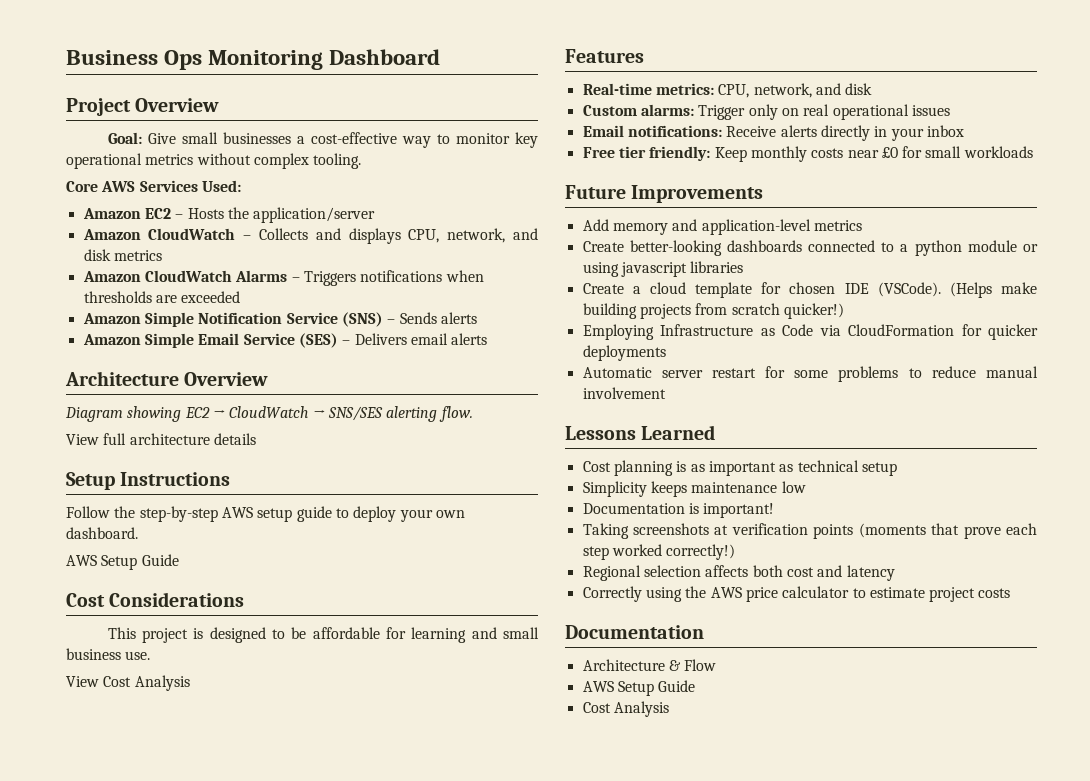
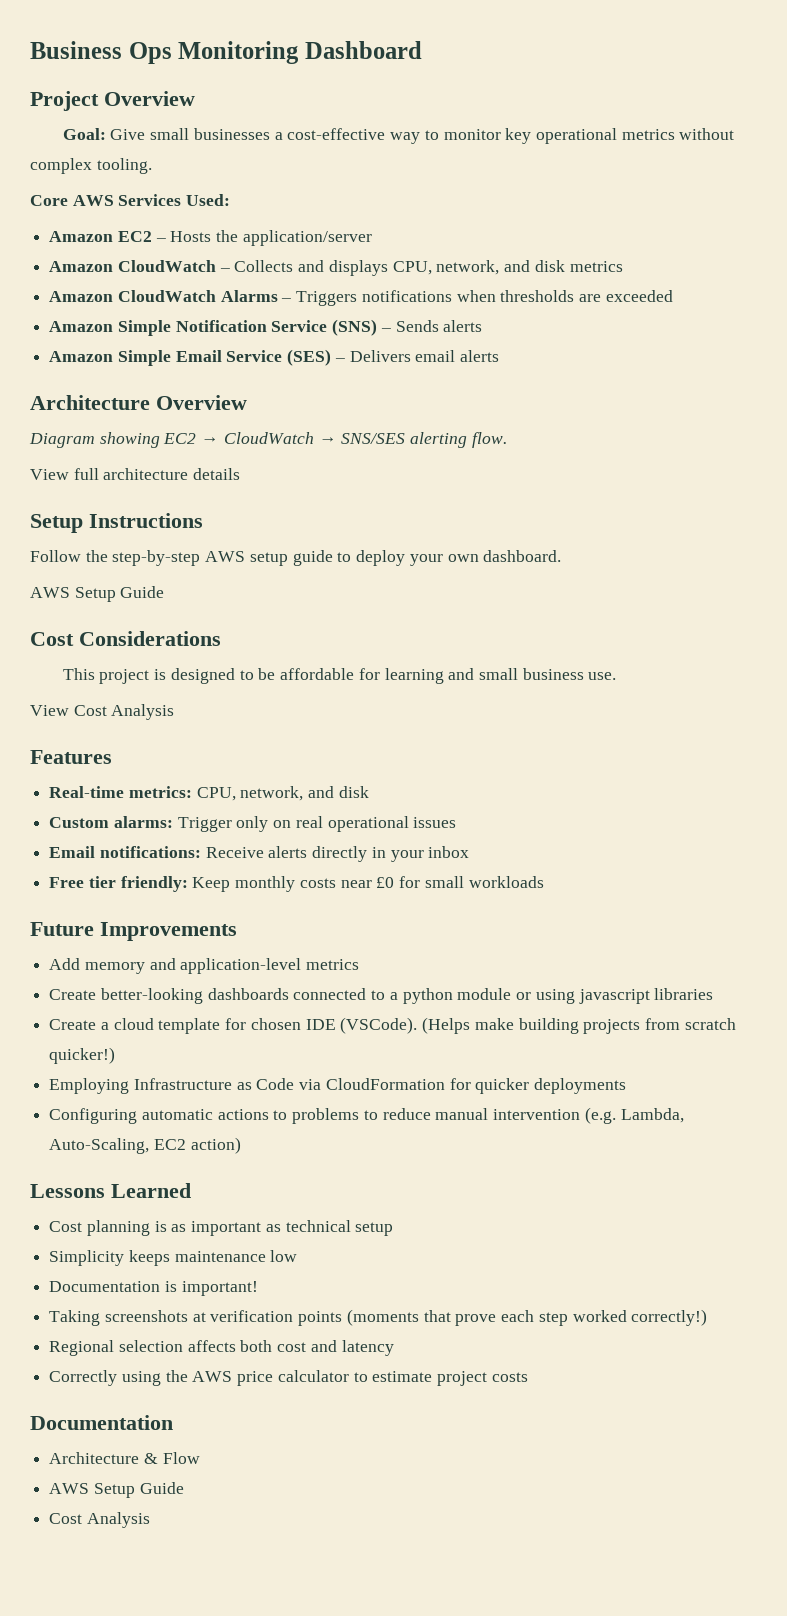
[582,366,1038,382] [582,387,666,399] Automatic server restart for some problems to reduce manual involvement -> [49,1107,684,1124] [49,1137,241,1154] Configuring automatic actions to problems to reduce manual intervention (e.g. Lambda, Auto-Scaling, EC2 action)

